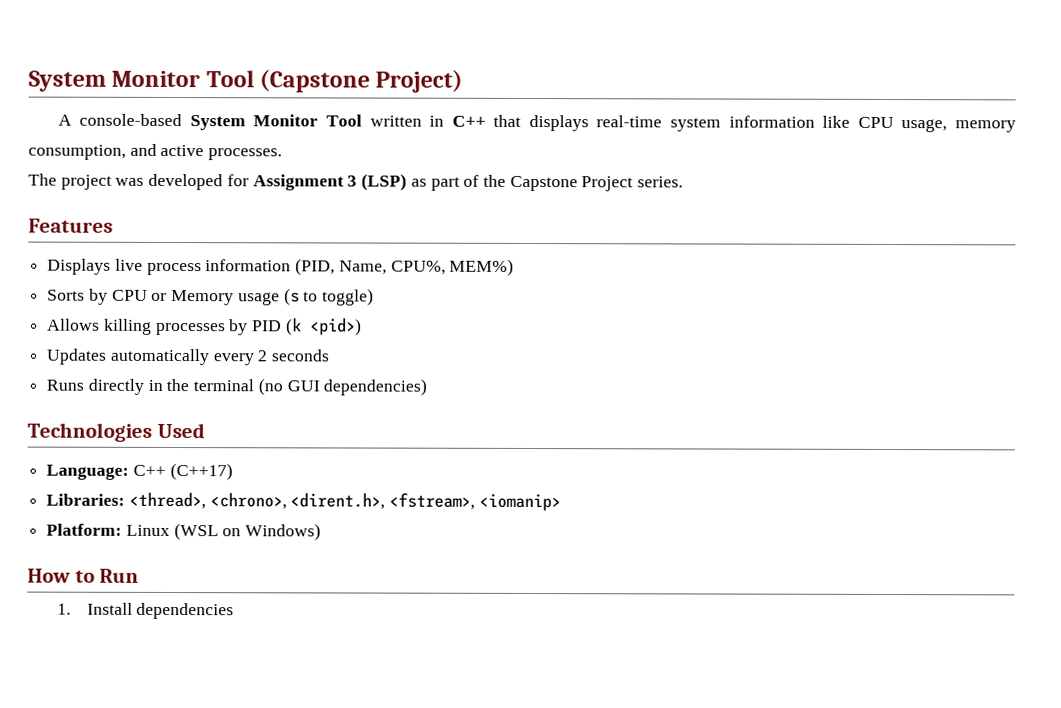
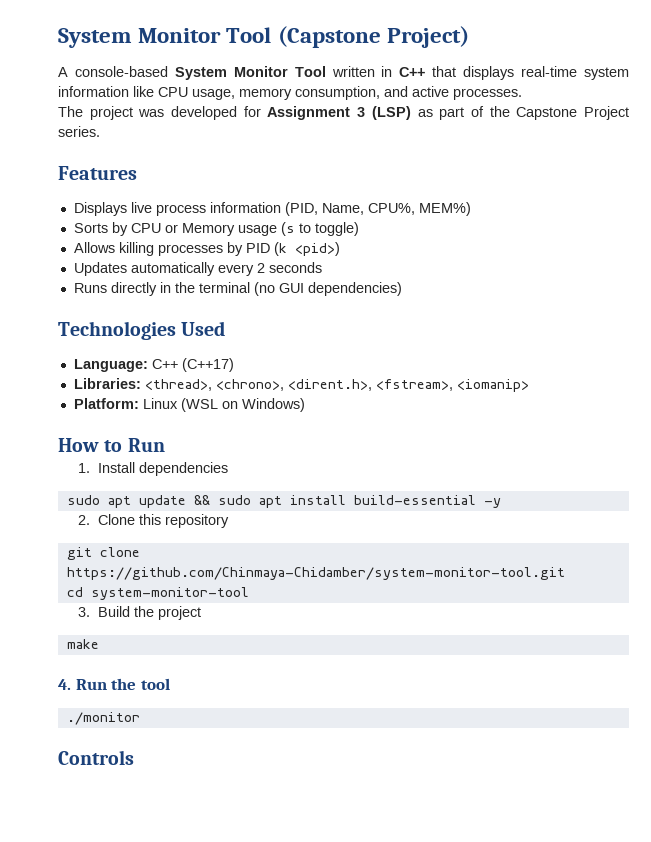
(235, 611) none -> [66,495,501,508] [78,514,230,528] [66,547,140,560] [66,567,565,580] [66,587,249,600] [78,606,202,620] [66,639,99,649] [58,678,170,690] [66,712,140,725] [58,750,134,765] // sudo apt update && sudo apt install build-essential -y // 2. Clone this repository // git clone https://github.com/Chinmaya-Chidamber/system-monitor-tool.git // cd system-monitor-tool // 3. Build the project // make // 4. Run the tool // ./monitor // Controls

